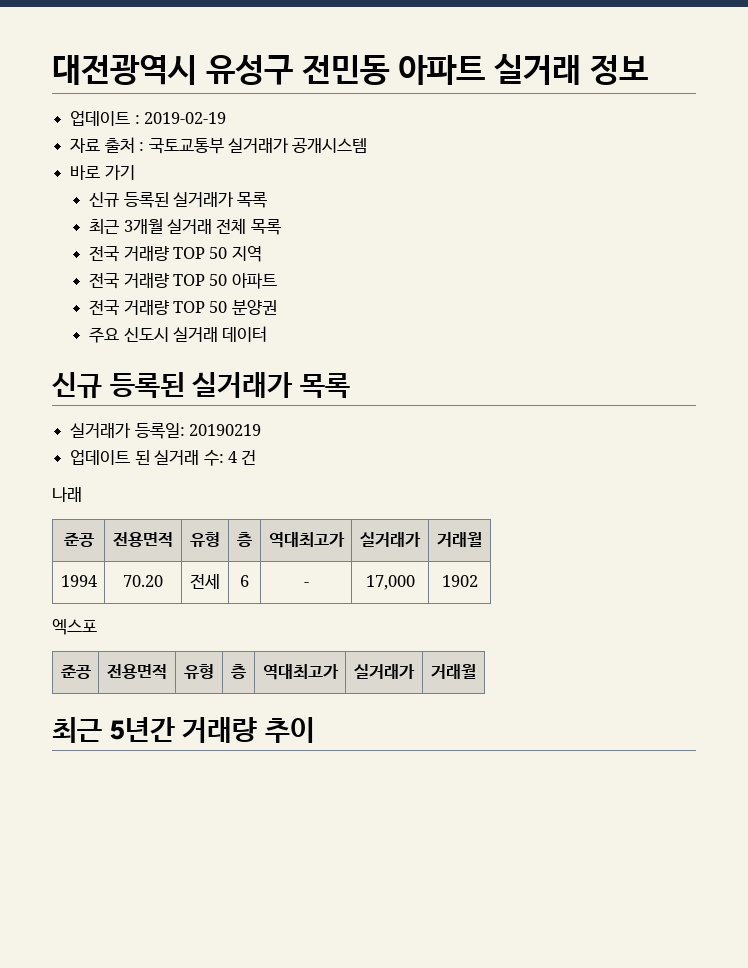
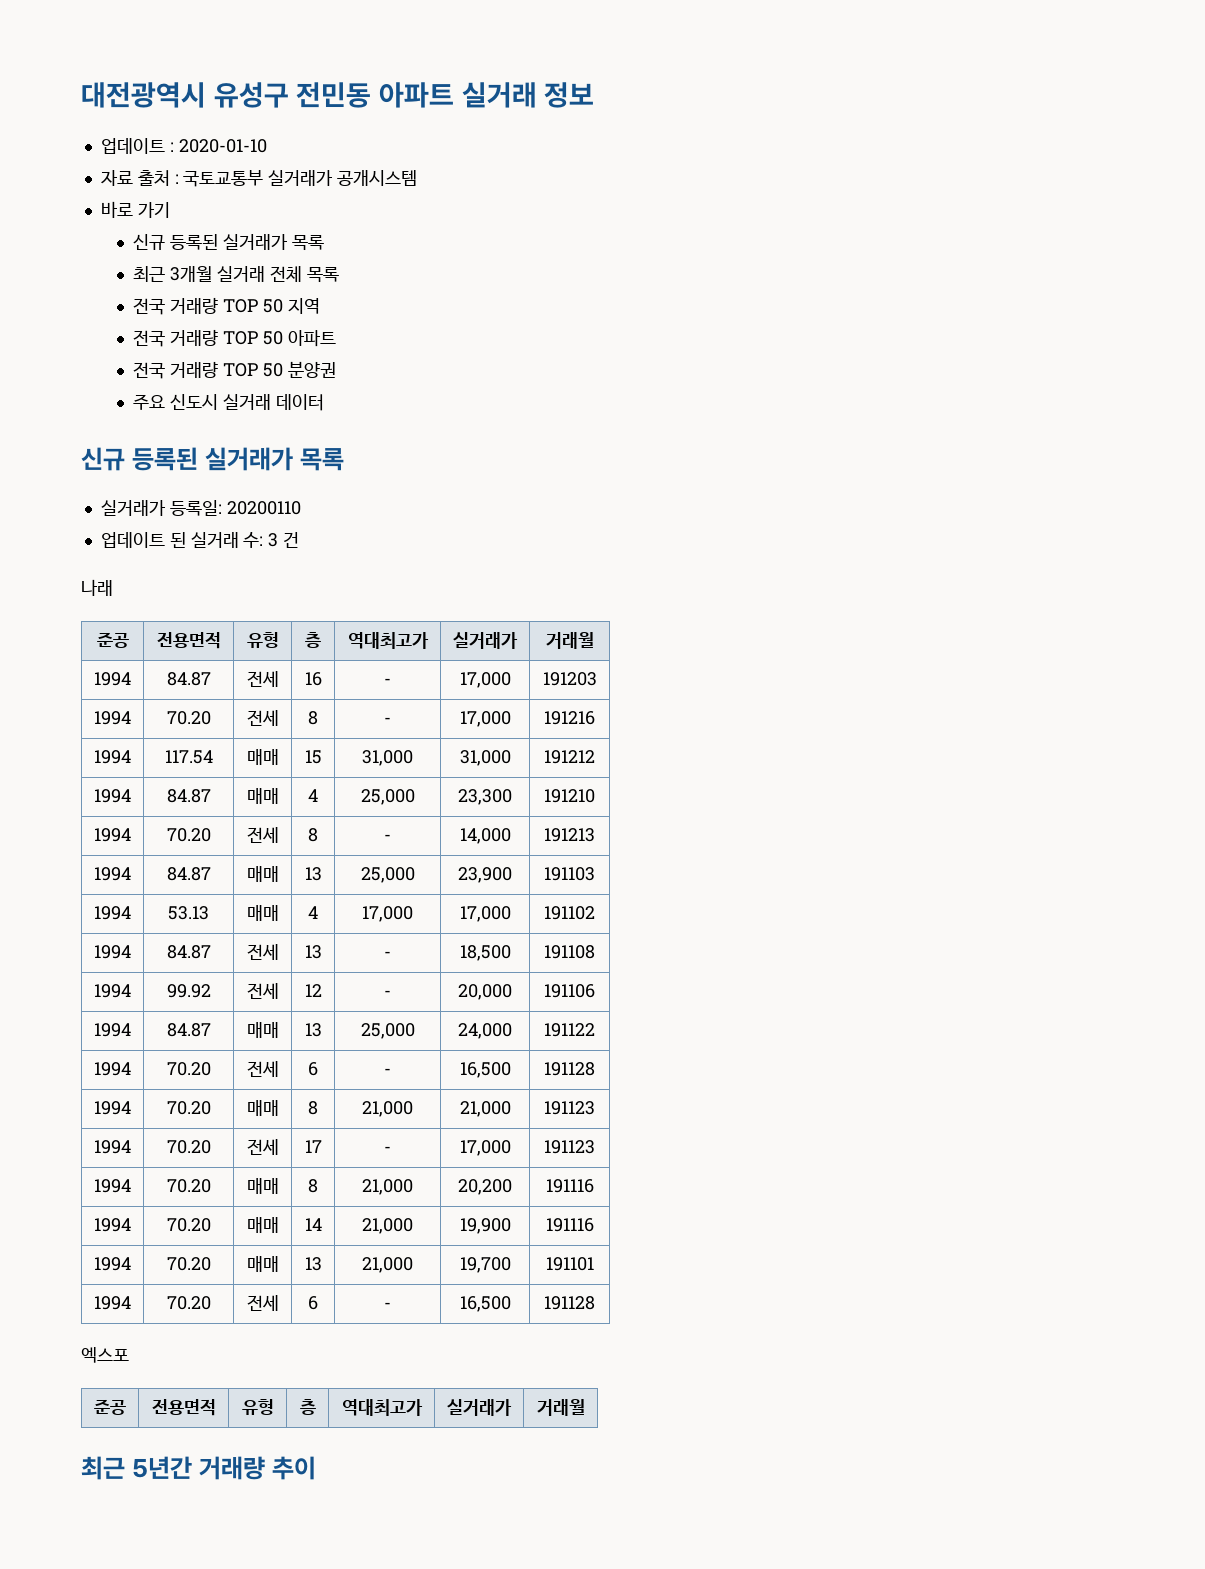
[144,112,227,124] 2019-02-19 -> [178,139,267,153] 2020-01-10
[189,424,262,436] 20190219 -> [226,501,301,515] 20200110
[227,451,237,463] 4 -> [268,533,279,547] 3
[60,575,97,587] [123,575,163,587] [190,574,220,589] [240,575,249,587] [303,582,309,587] [365,575,415,590] [441,575,478,587] // 1994 | 70.20 | 전세 | 6 | - | 17,000 | 1902 -> [94,672,131,686] [166,672,211,686] [246,671,279,687] [304,672,322,686] [384,678,391,685] [459,672,511,688] [542,672,597,686] [94,711,131,725] [166,711,211,725] [246,710,279,726] [308,711,318,725] [384,717,391,724] [459,711,511,727] [544,711,595,725] [94,750,131,764] [164,750,213,764] [246,749,279,765] [304,750,322,764] [362,750,413,766] [459,750,511,766] [544,750,595,764] [94,789,131,803] [166,789,211,803] [246,788,279,804] [308,789,318,802] [360,789,415,805] [458,789,512,805] [544,789,595,803] [94,828,131,842] [166,828,211,842] [246,827,279,843] [308,828,318,842] [384,834,391,841] [459,828,511,844] [544,828,595,842] [94,867,131,881] [166,867,211,881] [246,866,279,882] [304,867,322,881] [360,867,415,883] [458,867,512,883] [544,867,595,881] [94,906,131,920] [168,906,209,920] [246,905,279,921] [308,906,318,919] [362,906,413,922] [459,906,511,922] [544,906,595,920] [94,945,131,959] [166,945,211,959] [246,944,279,960] [304,945,322,959] [384,951,391,958] [459,945,511,961] [544,945,595,959] [94,984,131,998] [166,984,211,998] [246,983,279,999] [304,984,322,997] [384,990,391,997] [458,984,512,1000] [544,984,595,998] [94,1023,131,1037] [166,1023,211,1037] [246,1022,279,1038] [304,1023,322,1037] [360,1023,415,1039] [458,1023,512,1039] [544,1023,595,1037] [94,1062,131,1076] [166,1062,211,1076] [246,1061,279,1077] [308,1062,318,1076] [384,1068,391,1075] [459,1062,511,1078] [544,1062,595,1076] [94,1101,131,1115] [166,1101,211,1115] [246,1100,279,1116] [308,1101,318,1115] [362,1101,413,1117] [459,1101,511,1117] [544,1101,595,1115] [94,1140,131,1154] [166,1140,211,1154] [246,1139,279,1155] [304,1140,322,1153] [384,1146,391,1153] [459,1140,511,1156] [544,1140,595,1154] [94,1179,131,1193] [166,1179,211,1193] [246,1178,279,1194] [308,1179,318,1193] [362,1179,413,1195] [458,1179,512,1195] [545,1179,594,1193] [94,1218,131,1232] [166,1218,211,1232] [246,1217,279,1233] [304,1218,322,1231] [362,1218,413,1234] [459,1218,511,1234] [545,1218,594,1232] [94,1257,131,1271] [166,1257,211,1271] [246,1256,279,1272] [304,1257,322,1271] [362,1257,413,1273] [459,1257,511,1273] [545,1257,594,1271] [94,1296,131,1310] [166,1296,211,1310] [246,1295,279,1311] [308,1296,318,1310] [384,1302,391,1309] [459,1296,511,1312] [544,1296,595,1310] // 1994 | 84.87 | 전세 | 16 | - | 17,000 | 191203 // 1994 | 70.20 | 전세 | 8 | - | 17,000 | 191216 // 1994 | 117.54 | 매매 | 15 | 31,000 | 31,000 | 191212 // 1994 | 84.87 | 매매 | 4 | 25,000 | 23,300 | 191210 // 1994 | 70.20 | 전세 | 8 | - | 14,000 | 191213 // 1994 | 84.87 | 매매 | 13 | 25,000 | 23,900 | 191103 // 1994 | 53.13 | 매매 | 4 | 17,000 | 17,000 | 191102 // 1994 | 84.87 | 전세 | 13 | - | 18,500 | 191108 // 1994 | 99.92 | 전세 | 12 | - | 20,000 | 191106 // 1994 | 84.87 | 매매 | 13 | 25,000 | 24,000 | 191122 // 1994 | 70.20 | 전세 | 6 | - | 16,500 | 191128 // 1994 | 70.20 | 매매 | 8 | 21,000 | 21,000 | 191123 // 1994 | 70.20 | 전세 | 17 | - | 17,000 | 191123 // 1994 | 70.20 | 매매 | 8 | 21,000 | 20,200 | 191116 // 1994 | 70.20 | 매매 | 14 | 21,000 | 19,900 | 191116 // 1994 | 70.20 | 매매 | 13 | 21,000 | 19,700 | 191101 // 1994 | 70.20 | 전세 | 6 | - | 16,500 | 191128

